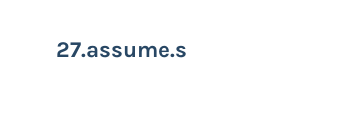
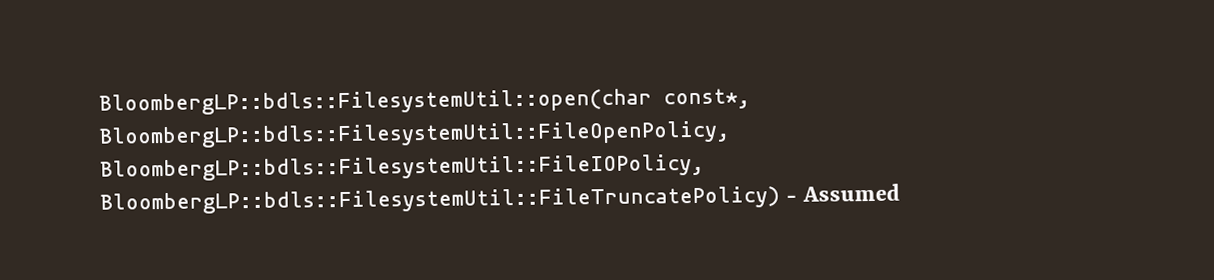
[56,42,187,58] 27.assume.s -> [99,88,750,116] [99,120,730,149] [100,153,704,182] [100,183,901,215] BloombergLP::bdls::FilesystemUtil::open(char const*, BloombergLP::bdls::FilesystemUtil::FileOpenPolicy, BloombergLP::bdls::FilesystemUtil::FileIOPolicy, BloombergLP::bdls::FilesystemUtil::FileTruncatePolicy) - Assumed

